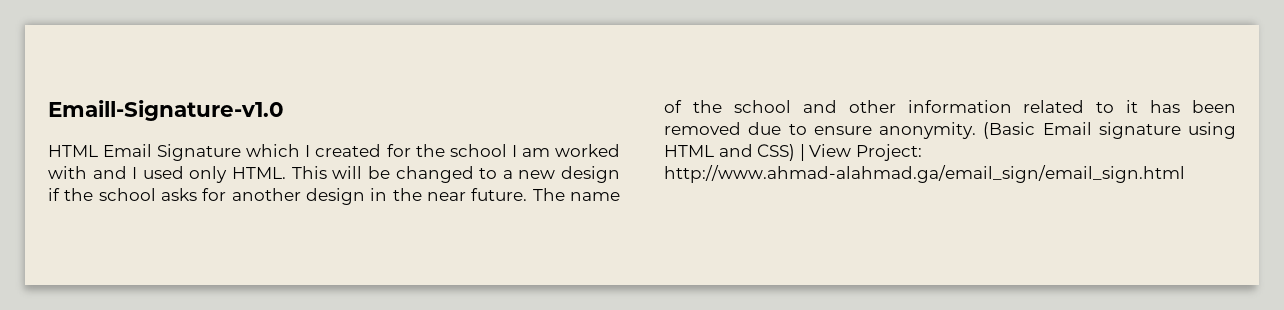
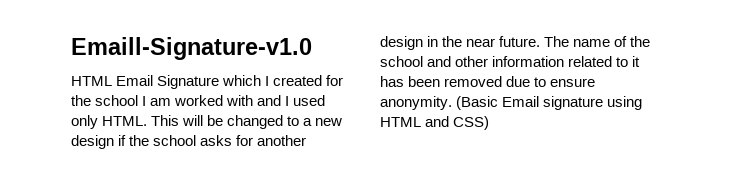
[799,144,922,161] [664,165,1185,183] | View Project: http://www.ahmad-alahmad.ga/email_sign/email_sign.html -> (490, 123) none

